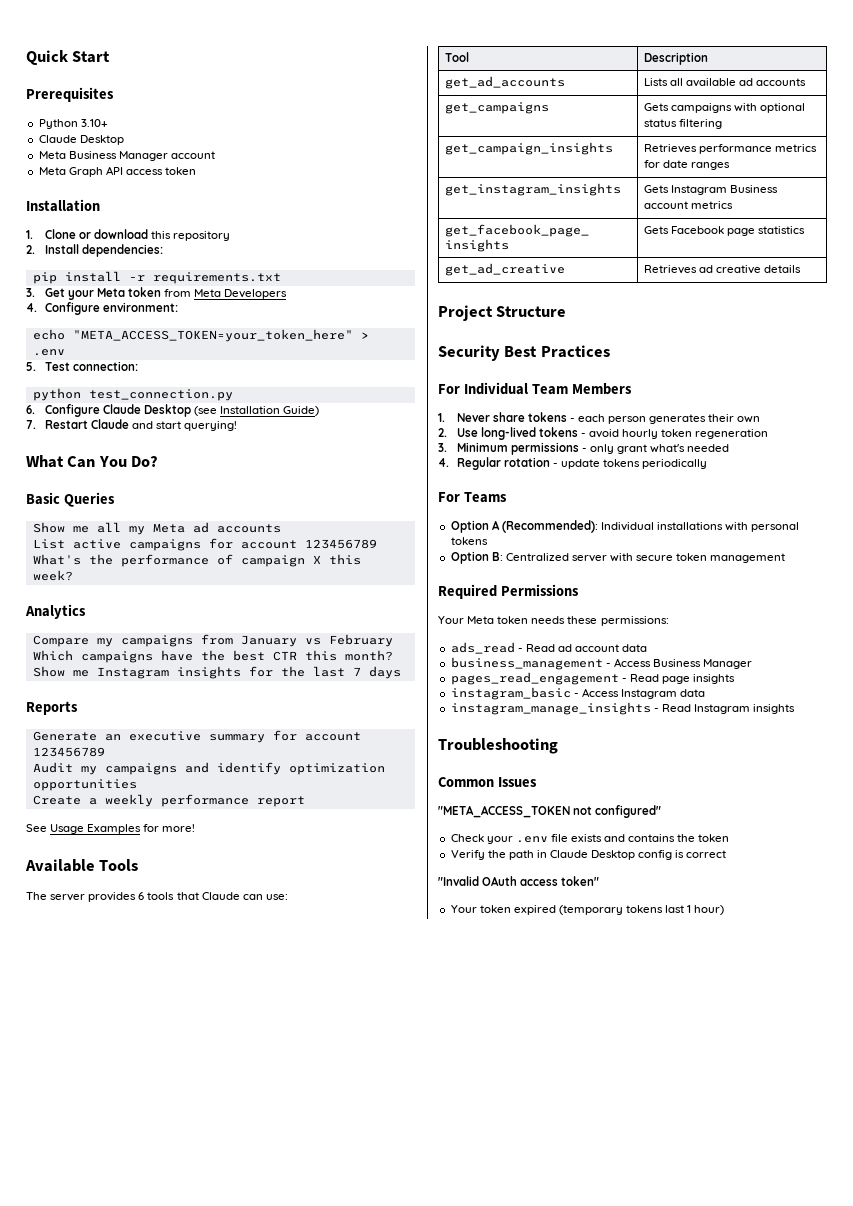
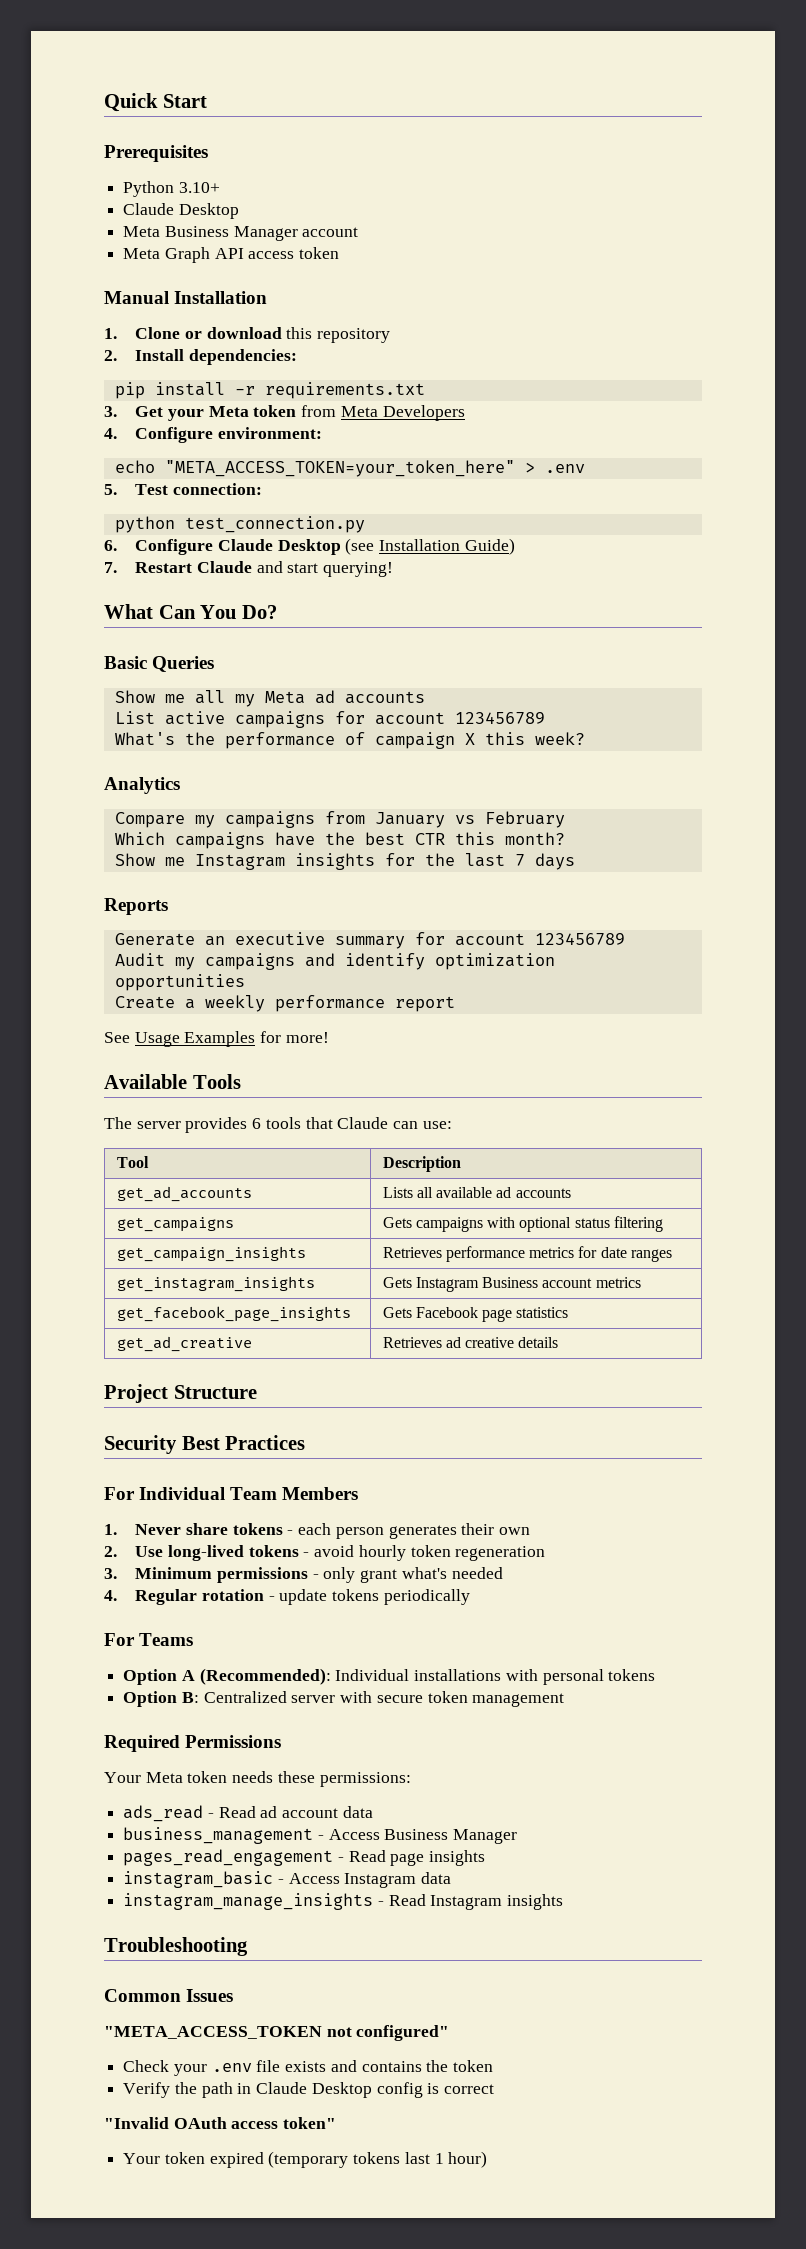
(197, 171) none -> [104,291,169,304] Manual

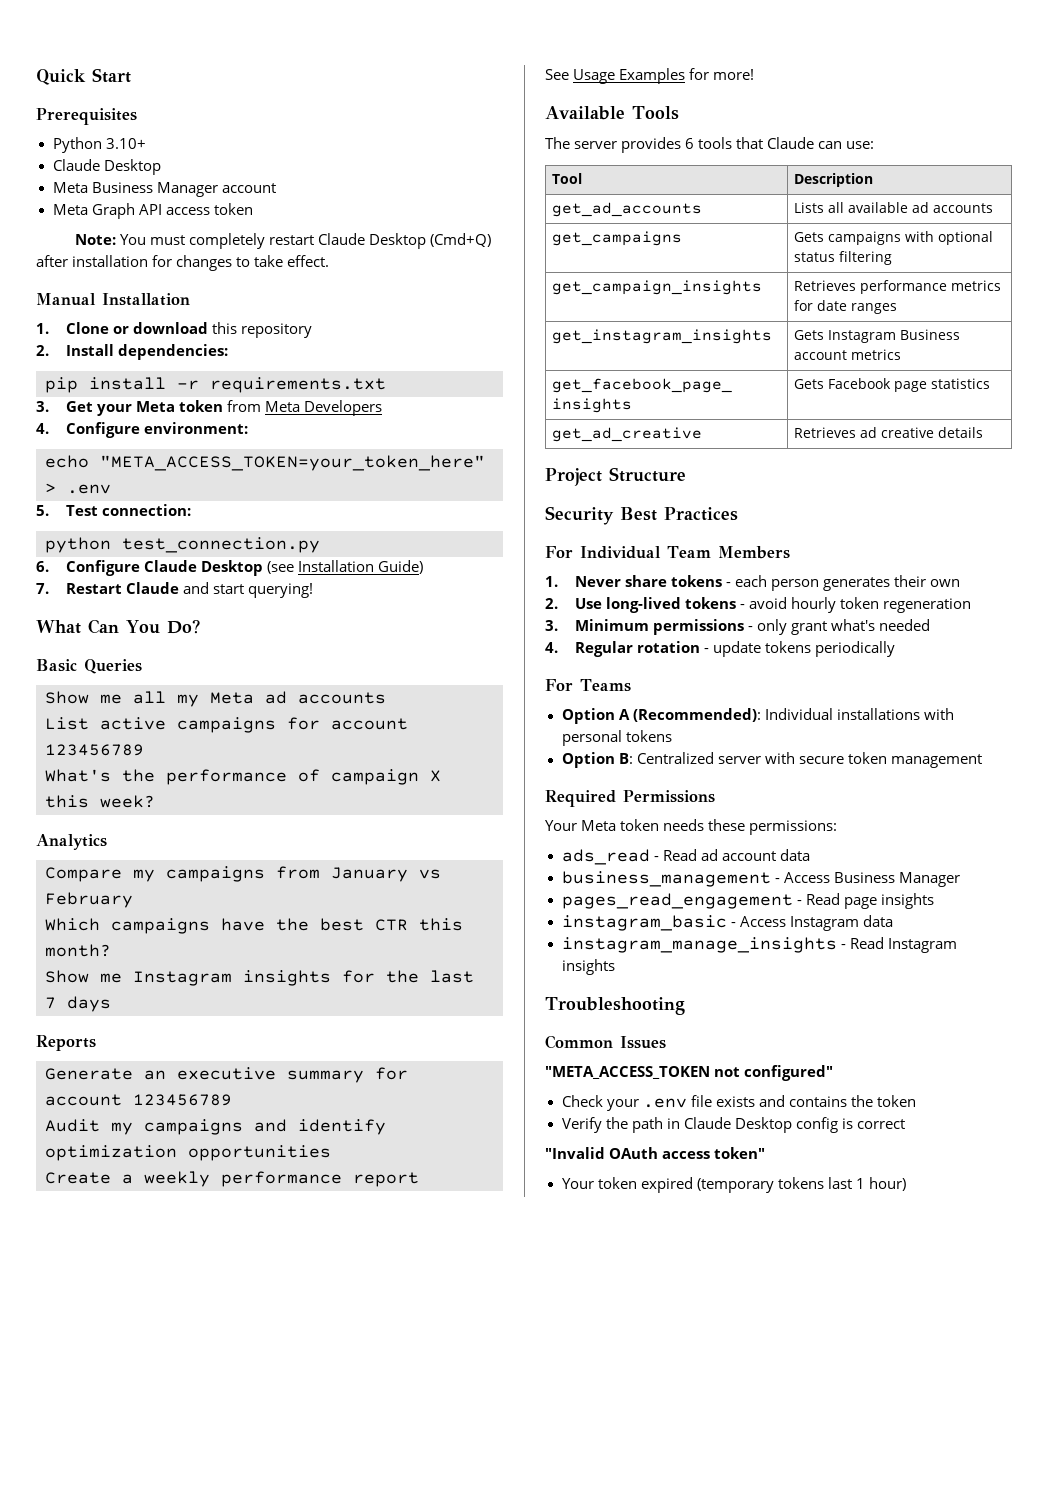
(340, 253) none -> [74,233,492,249] [36,255,330,271] // Note: You must completely restart Claude Desktop (Cmd+Q) after installation for changes to take effect.

